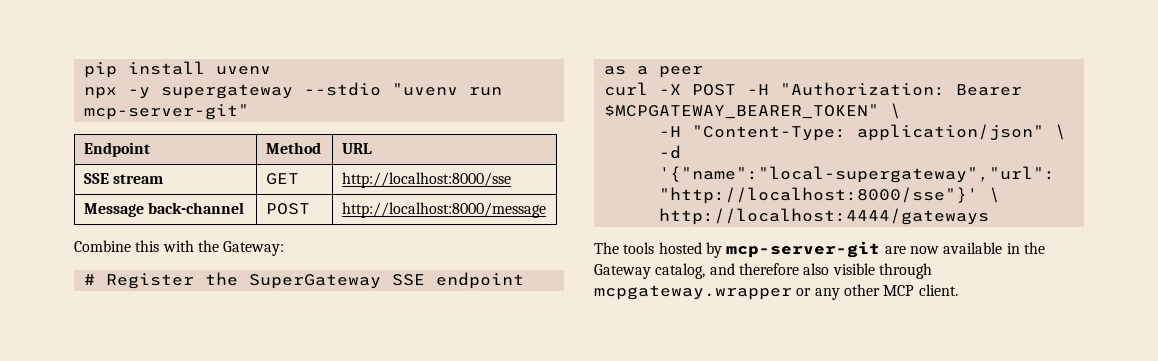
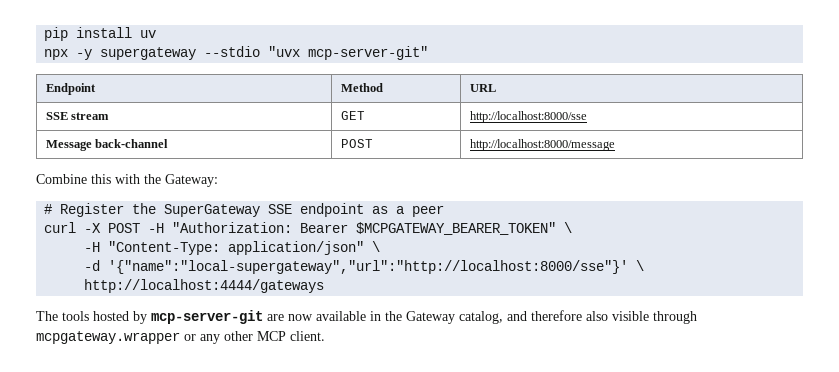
[215,66,271,75] uvenv -> [140,30,157,38] uv
[391,83,502,96] "uvenv run -> [268,46,301,57] "uvx

